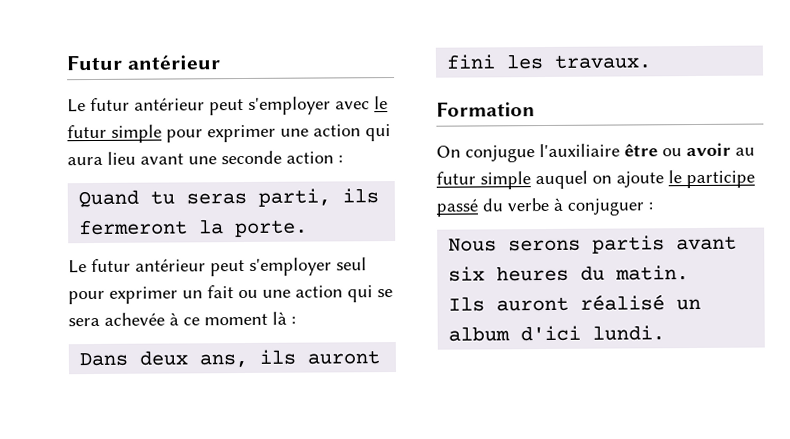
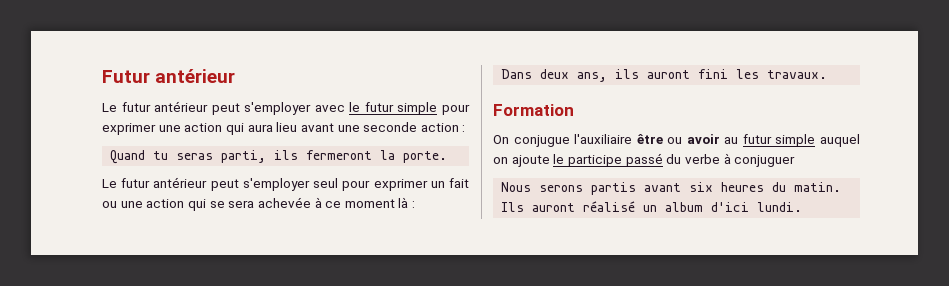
[648,202,653,211] : -> (796, 161) none

